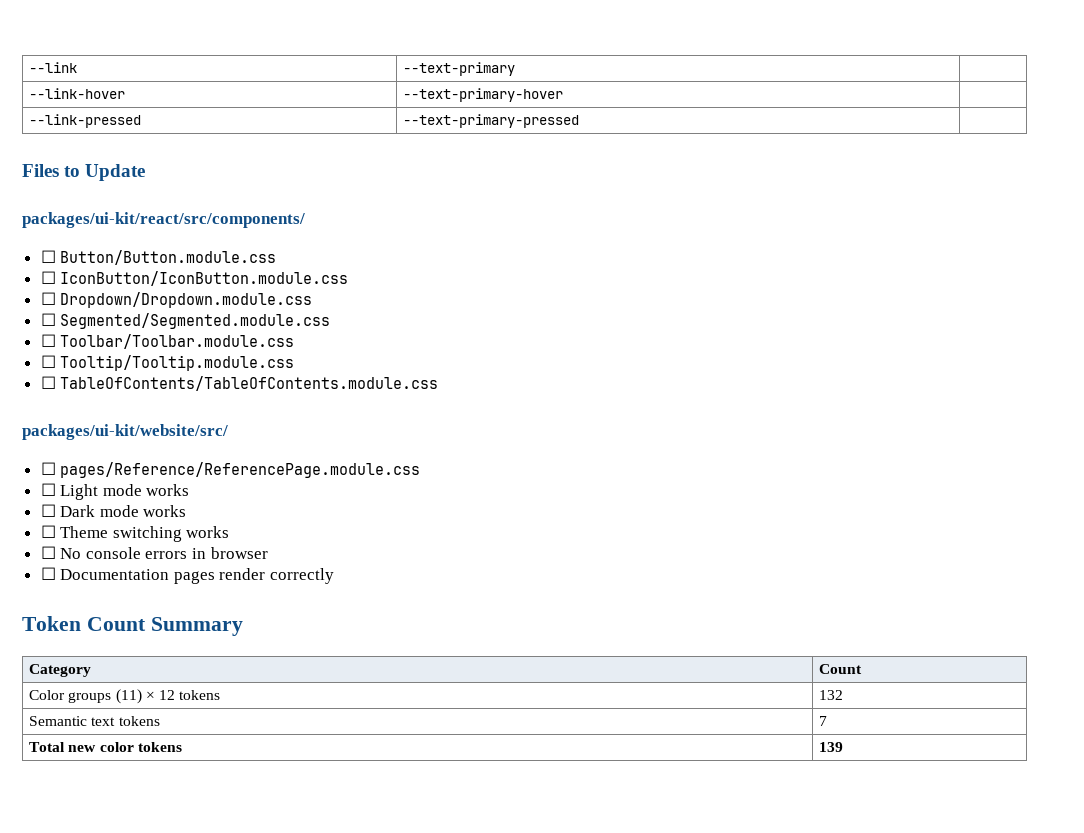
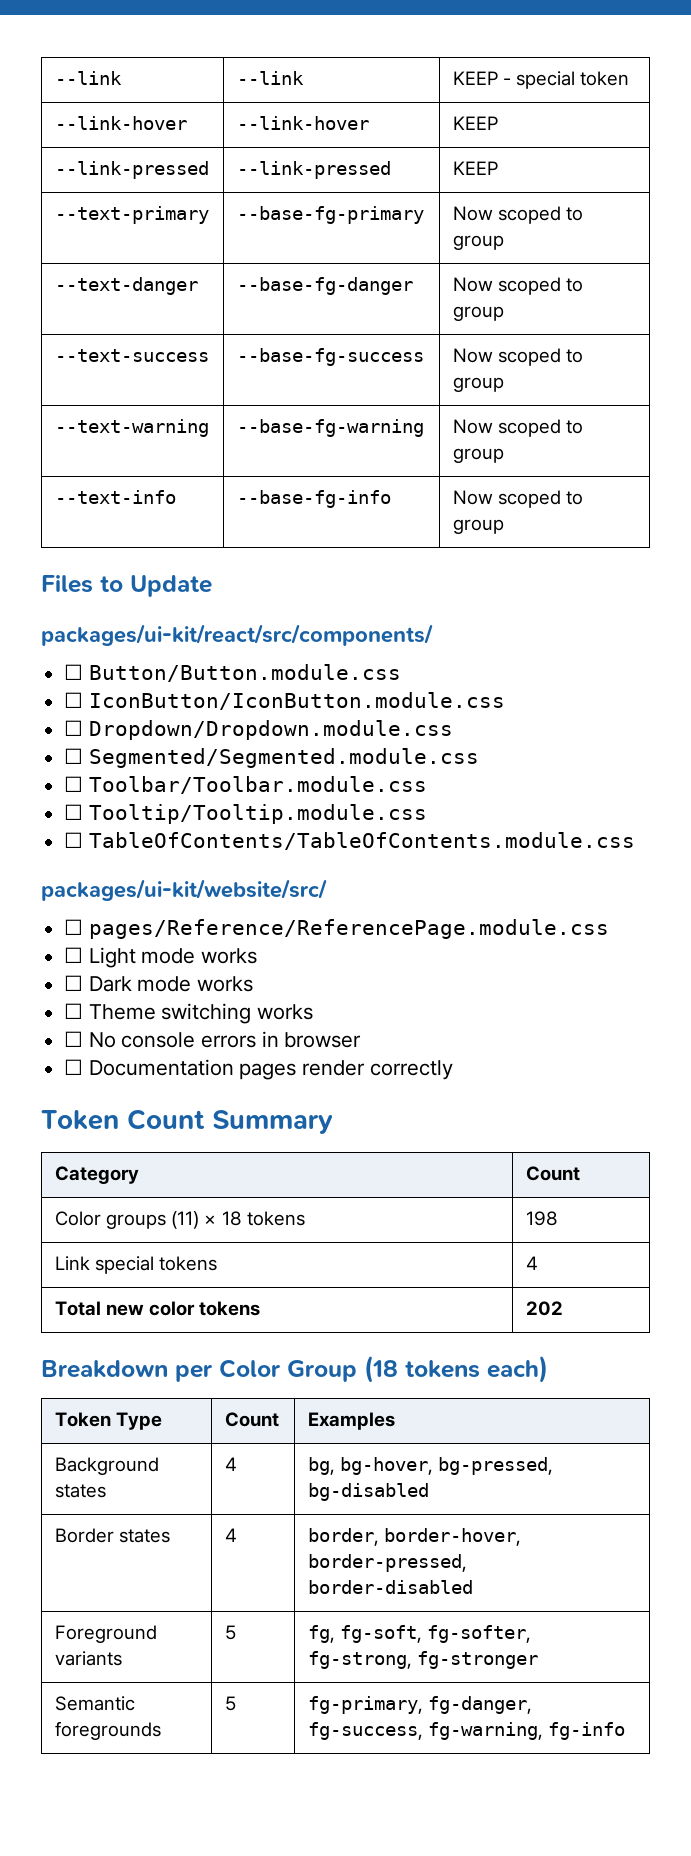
[29,62,78,73] [403,62,516,76] [29,88,126,99] [403,88,564,102] [29,114,142,128] [403,114,580,128] --link | --text-primary | // --link-hover | --text-primary-hover | // --link-pressed | --text-primary-pressed | -> [54,71,122,85] [236,71,304,85] [452,71,630,89] [54,116,187,130] [236,116,369,130] [452,116,498,130] [54,161,209,179] [236,161,391,179] [452,161,498,175] [54,206,209,224] [236,206,424,224] [452,206,584,224] [452,235,504,250] [54,277,198,295] [236,277,413,295] [452,277,584,295] [452,306,504,321] [54,349,209,362] [236,348,424,366] [452,348,584,366] [452,377,504,392] [54,419,209,437] [236,419,424,437] [452,419,584,437] [452,448,504,463] [54,490,176,504] [236,490,391,508] [452,490,584,508] [452,519,504,534] --link | --link | KEEP - special token // --link-hover | --link-hover | KEEP // --link-pressed | --link-pressed | KEEP // --text-primary | --base-fg-primary | Now scoped to group // --text-danger | --base-fg-danger | Now scoped to group // --text-success | --base-fg-success | Now scoped to group // --text-warning | --base-fg-warning | Now scoped to group // --text-info | --base-fg-info | Now scoped to group
[158,690,221,700] [819,690,844,700] [29,716,160,726] [819,716,828,726] 12 tokens | 132 // Semantic text tokens | 7 -> [221,1211,305,1226] [525,1211,558,1226] [54,1256,218,1274] [525,1256,538,1270] 18 tokens | 198 // Link special tokens | 4
[819,742,844,752] 139 -> [525,1301,563,1316] [41,1355,548,1383] [54,1412,163,1430] [224,1412,279,1427] [307,1412,395,1430] [54,1457,159,1475] [54,1484,106,1498] [224,1457,237,1471] [307,1457,554,1475] [307,1483,429,1501] [54,1528,171,1543] [224,1528,237,1542] [307,1528,522,1546] [307,1554,467,1572] [307,1580,473,1594] [54,1625,157,1643] [54,1651,122,1666] [224,1625,236,1640] [307,1625,532,1643] [307,1651,539,1669] [54,1696,135,1711] [54,1721,161,1740] [224,1696,236,1711] [307,1696,533,1714] [307,1722,626,1740] 202 // Breakdown per Color Group (18 tokens each) // Token Type | Count | Examples // Background states | 4 | bg, bg-hover, bg-pressed, bg-disabled // Border states | 4 | border, border-hover, border-pressed, border-disabled // Foreground variants | 5 | fg, fg-soft, fg-softer, fg-strong, fg-stronger // Semantic foregrounds | 5 | fg-primary, fg-danger, fg-success, fg-warning, fg-info

